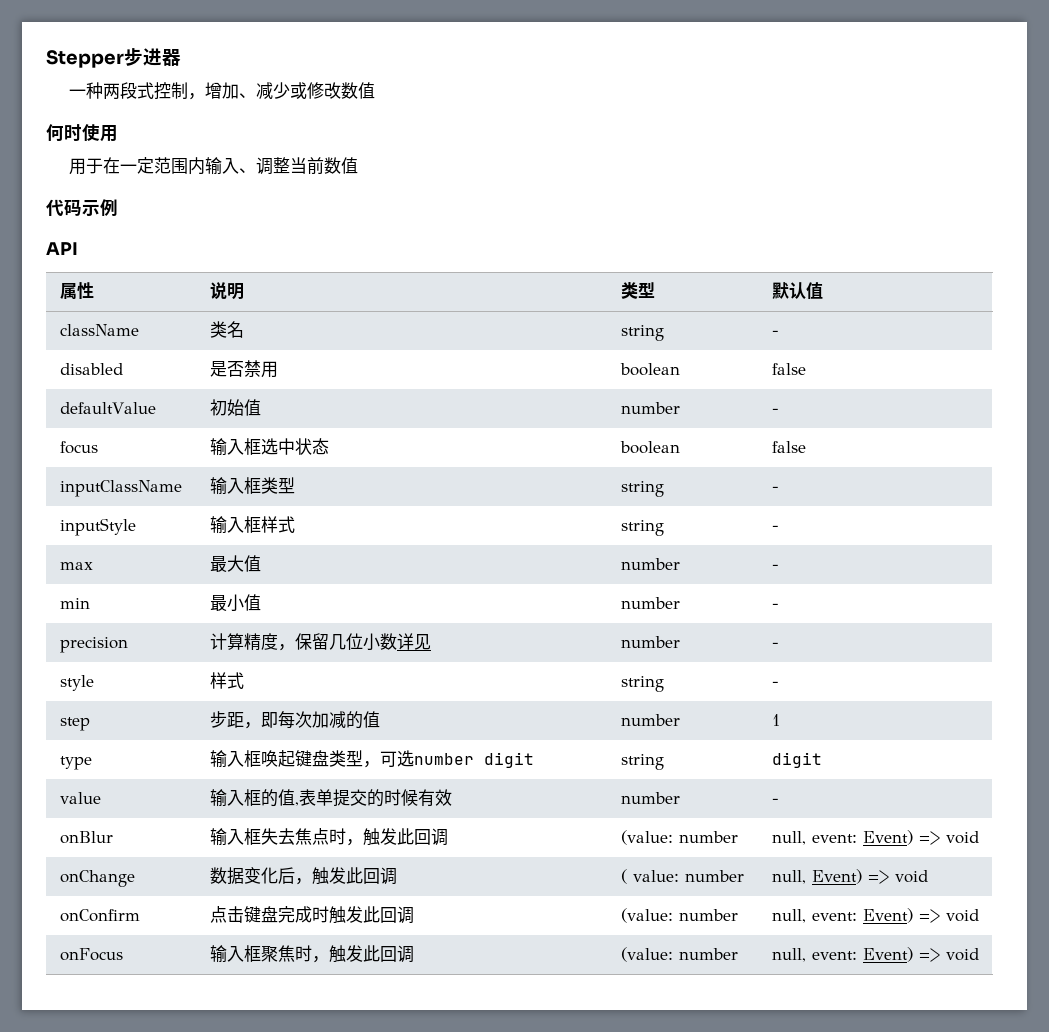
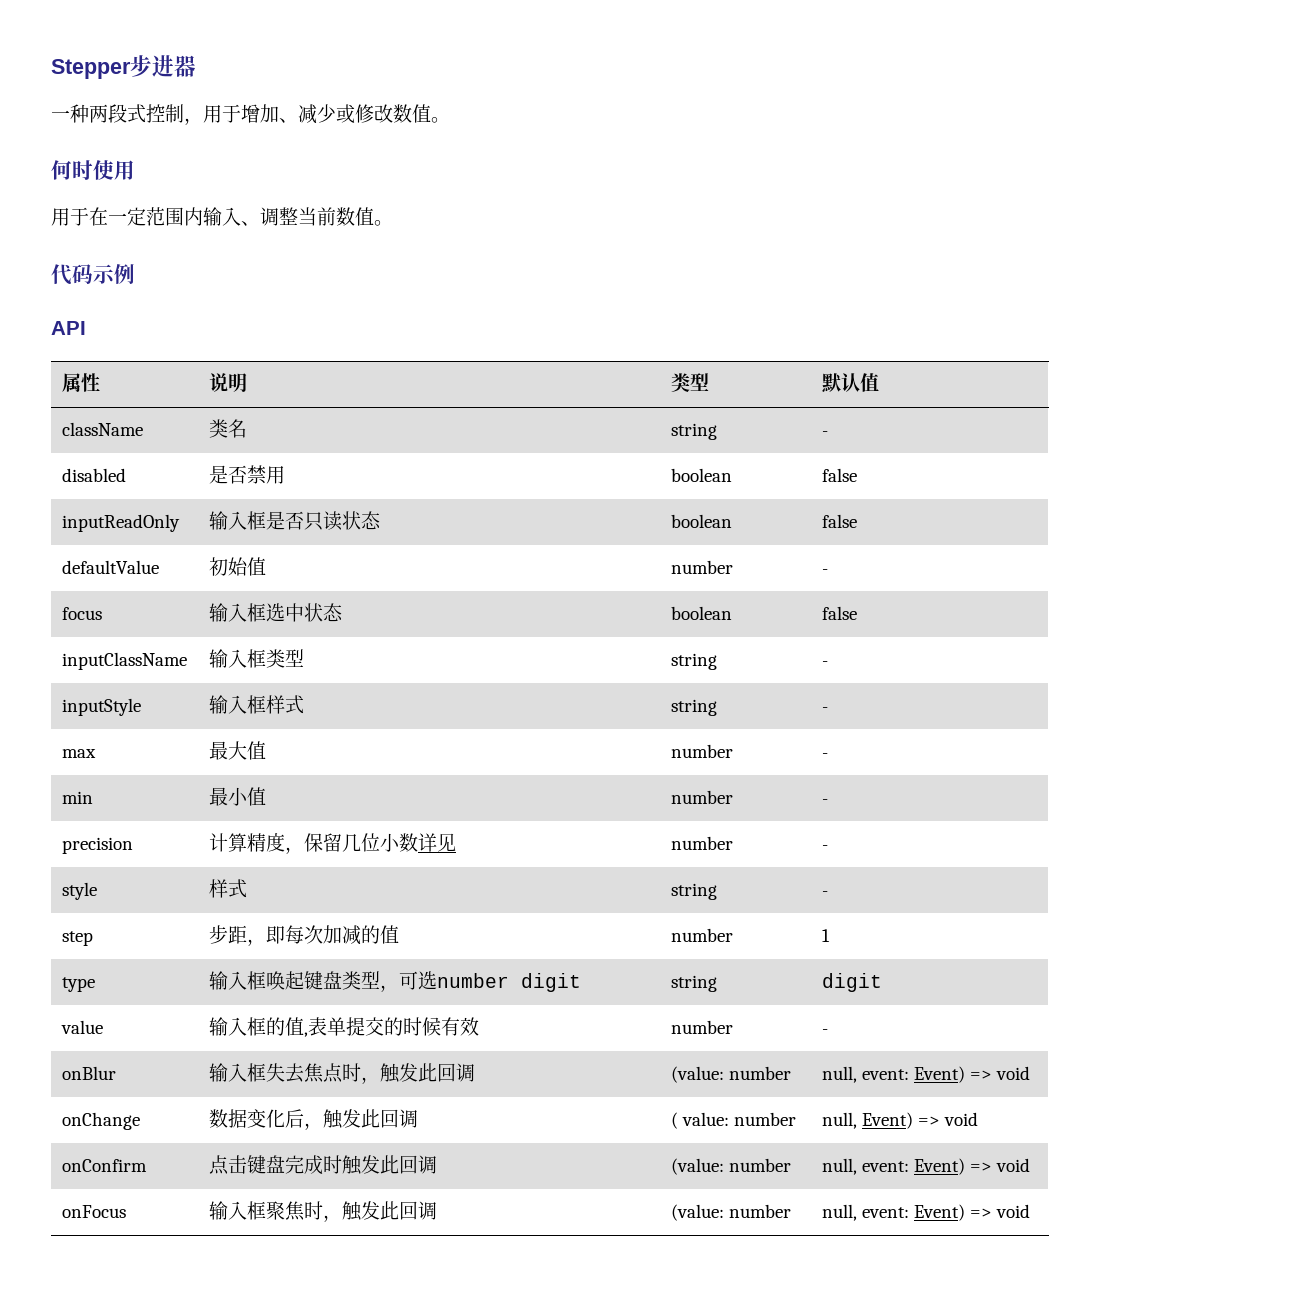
(206, 96) none -> [203,104,241,123] 用于
(376, 90) none -> [431,117,450,123] 。
(359, 165) none -> [374,220,393,226] 。
(806, 369) none -> [61,514,180,532] [208,511,381,531] [670,514,732,528] [821,514,857,528] // inputReadOnly | 输入框是否只读状态 | boolean | false

